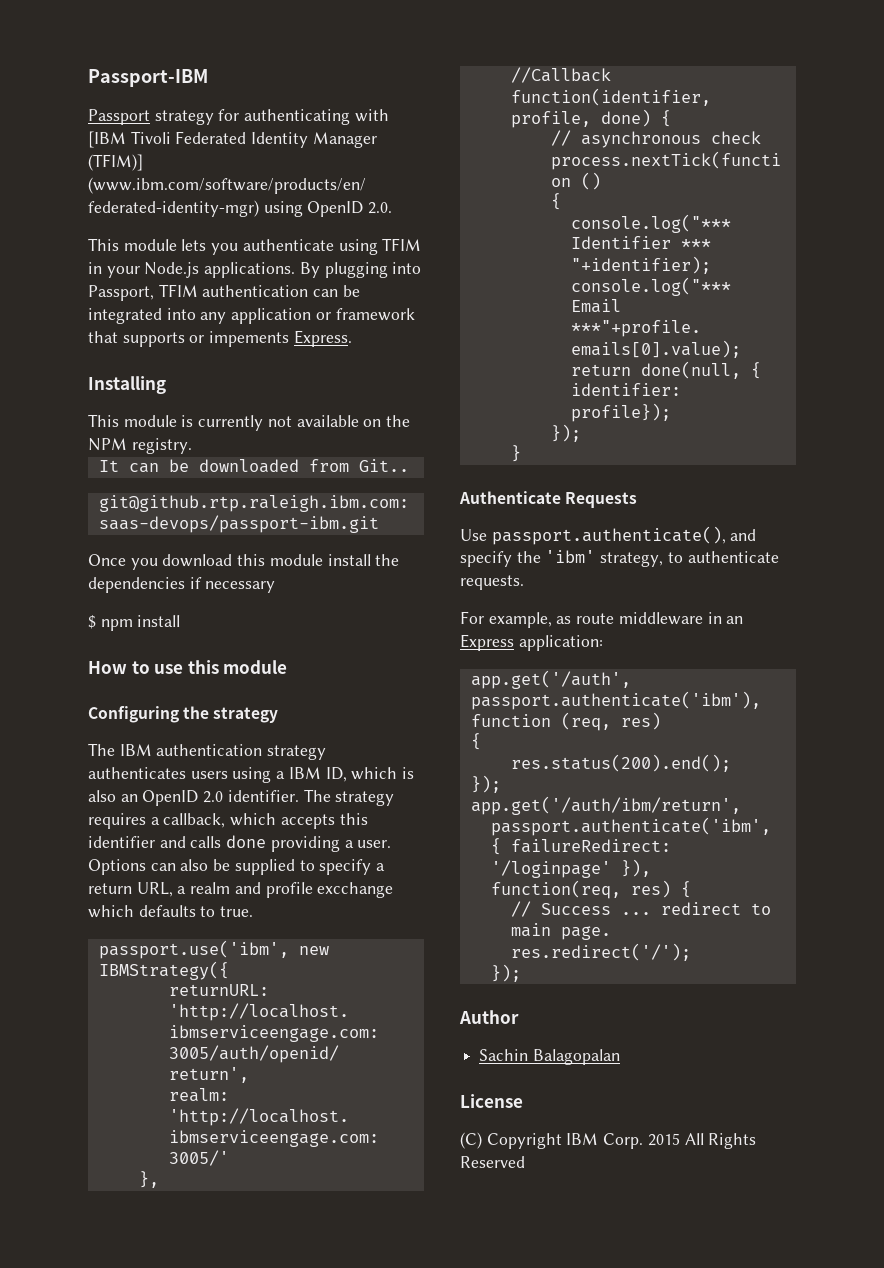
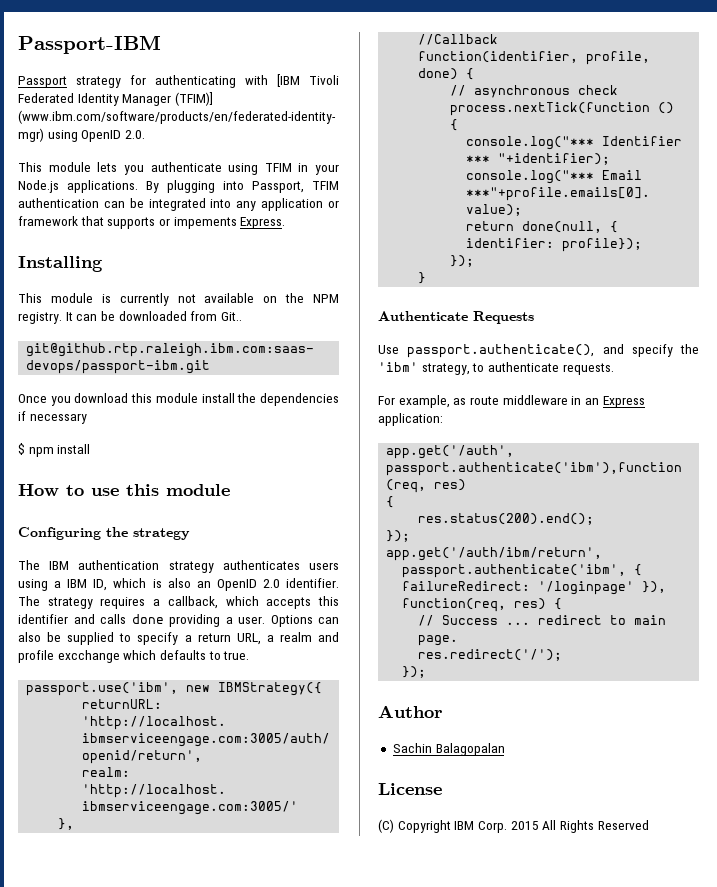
(192, 446) // -> (62, 318) none

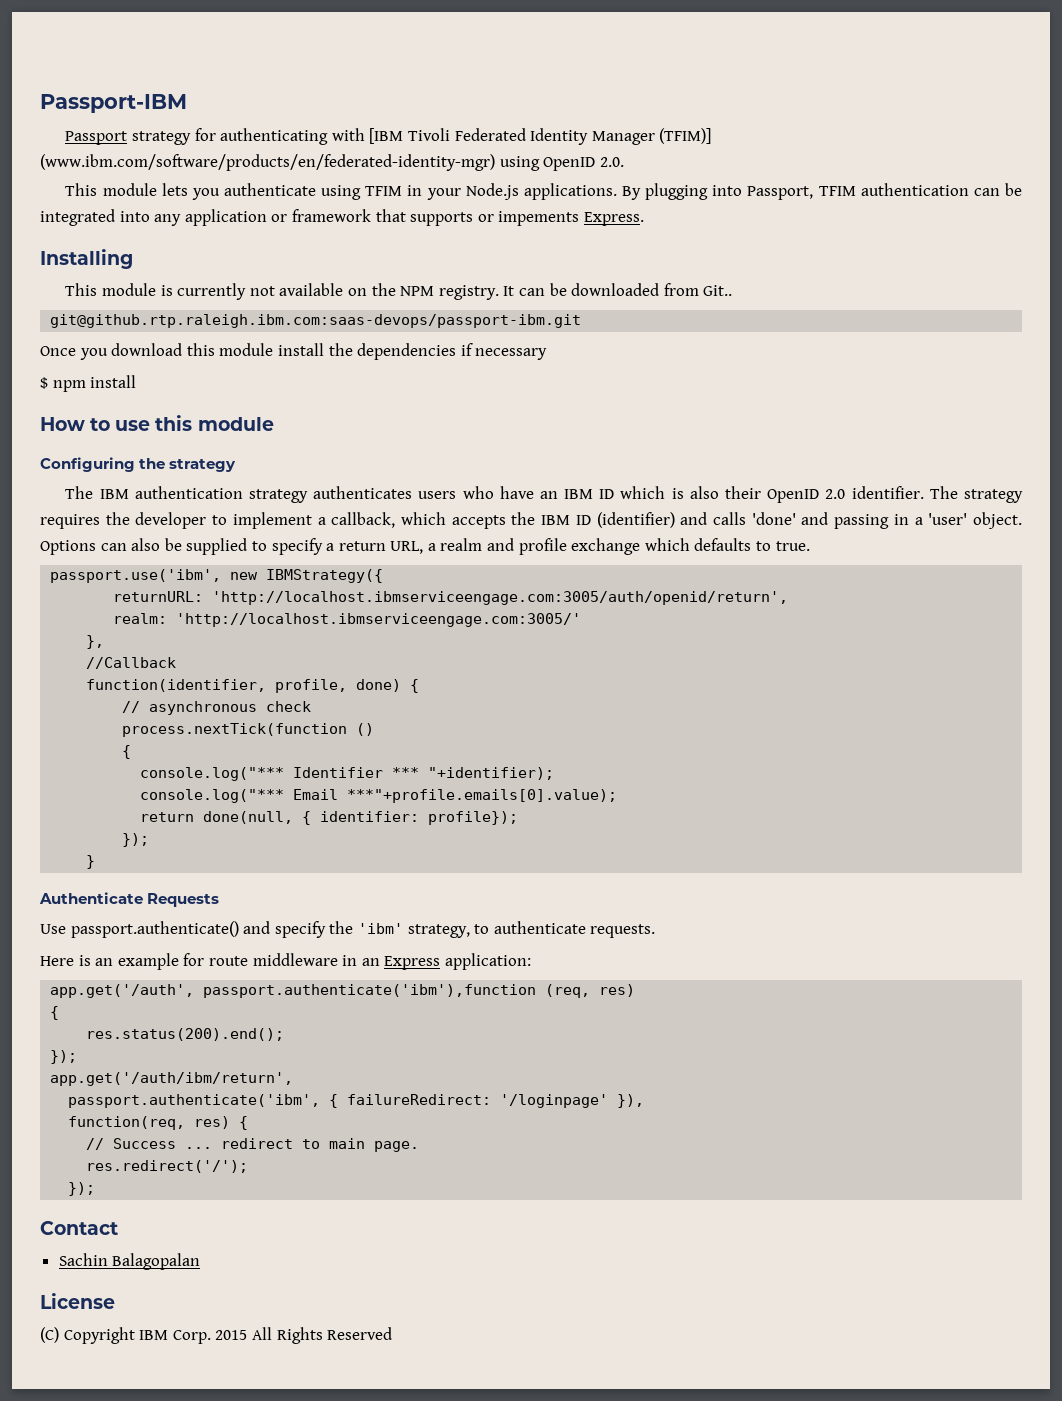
[18,579,108,591] using a IBM ID, -> [462,486,615,499] who have an IBM ID
[196,581,211,588] an -> [725,486,762,499] their
[153,596,340,609] [18,614,265,627] a callback, which accepts this identifier and calls done providing a user. -> [105,512,1022,529] the developer to implement a callback, which accepts the IBM ID (identifier) and calls 'done' and passing in a 'user' object.
[57,650,120,663] excchange -> [571,538,641,555] exchange
[407,344,595,358] passport.authenticate(), -> [70,921,239,938] passport.authenticate()
[378,395,467,408] For example, as -> [40,953,205,970] Here is an example for
[378,705,443,718] Author -> [40,1221,118,1235] Contact

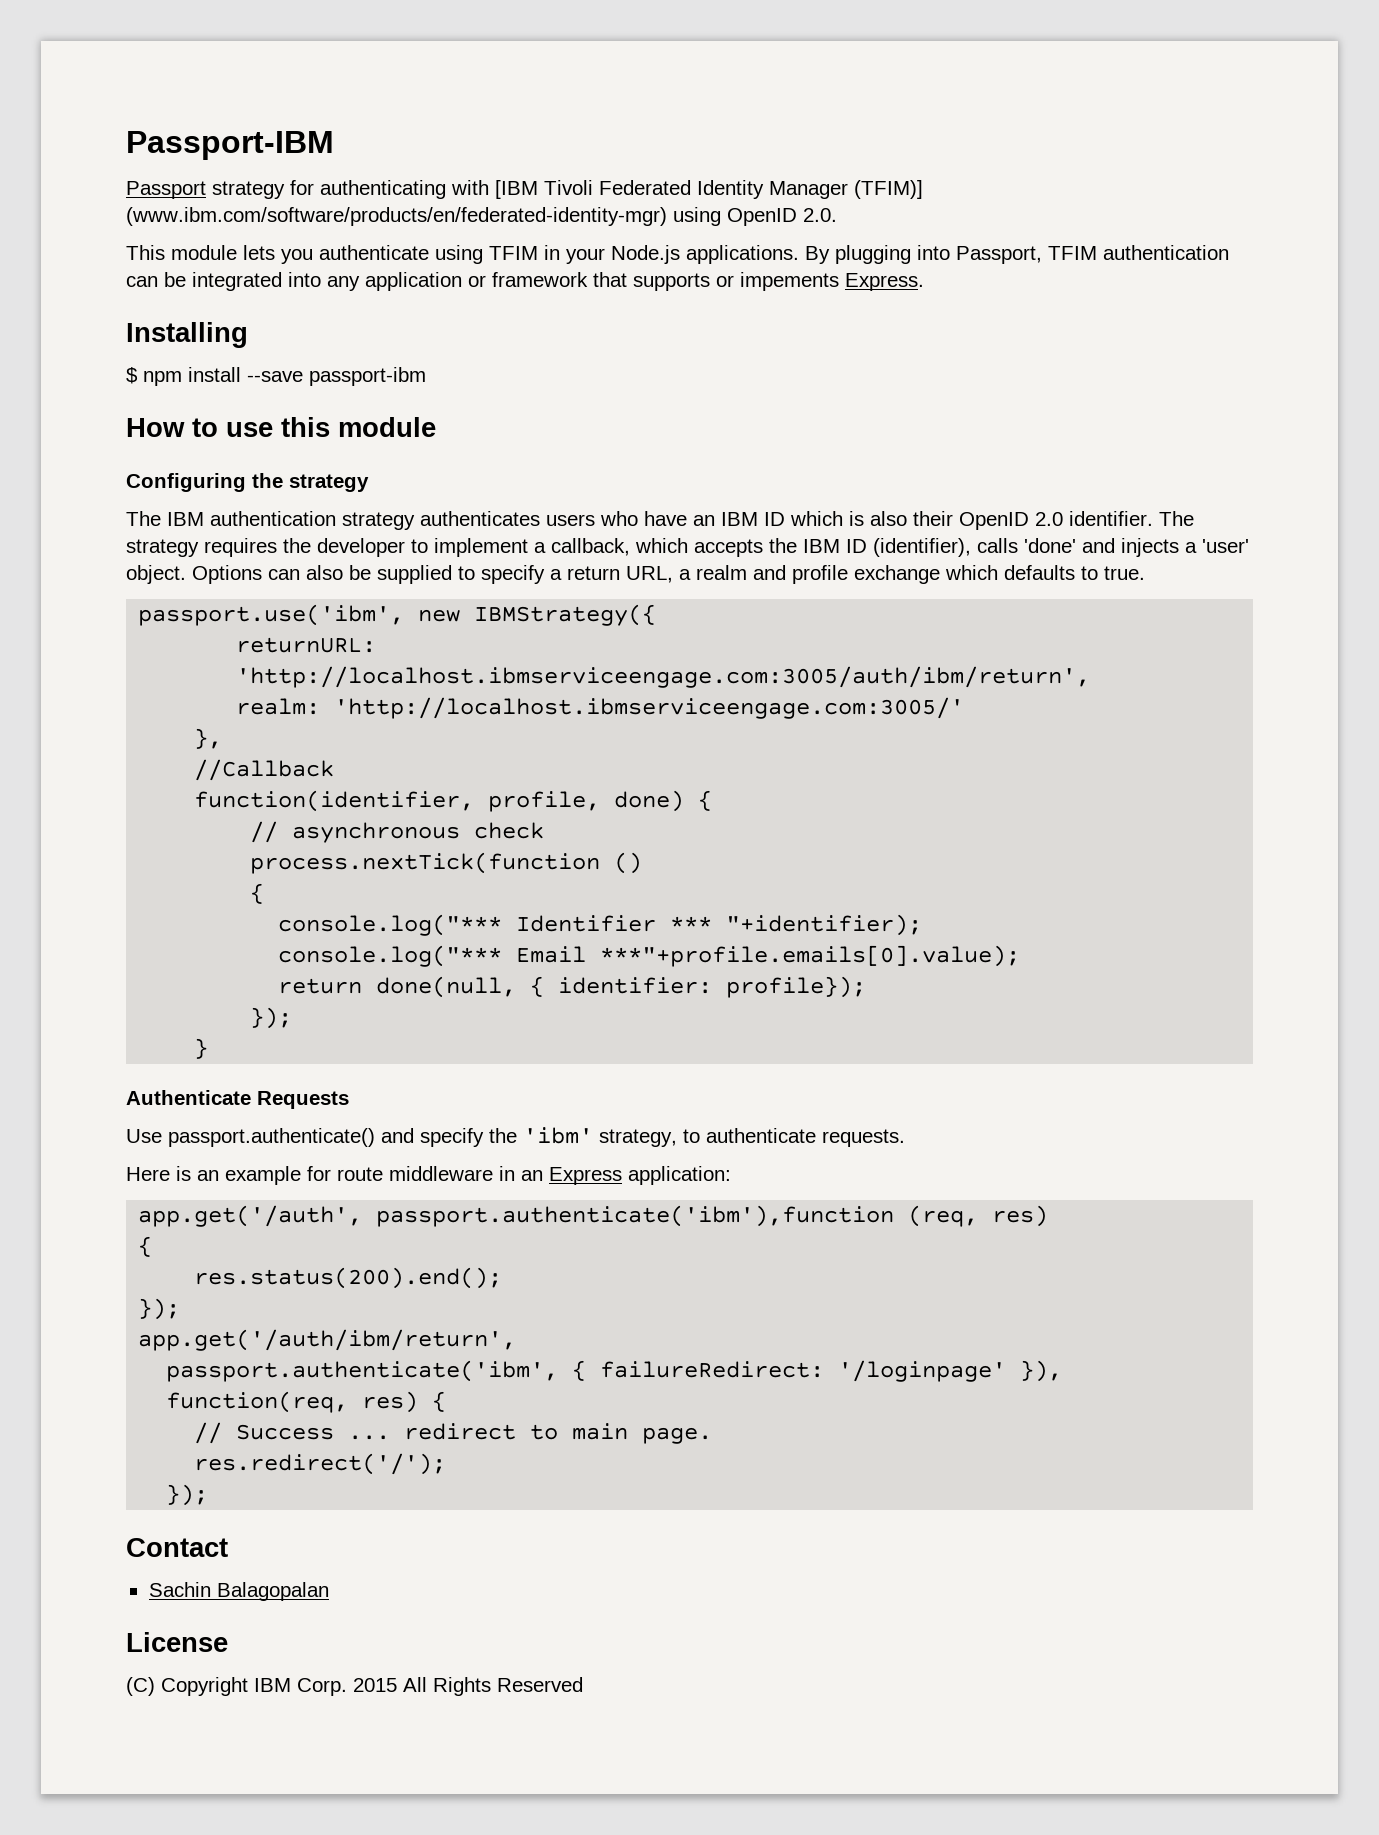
[65,283,733,300] [50,314,582,328] [40,343,548,360] // This module is currently not available on the NPM registry. It can be downloaded from Git.. // git@github.rtp.raleigh.ibm.com:saas-devops/passport-ibm.git // Once you download this module install the dependencies if necessary -> (248, 335) none
(137, 381) none -> [247,367,426,386] --save passport-ibm
[596,512,708,528] (identifier) and -> [873,538,971,557] (identifier),
[834,514,909,529] passing in -> [1121,538,1179,557] injects
[212,591,789,605] 'http://localhost.ibmserviceengage.com:3005/auth/openid/return', -> [236,666,1091,688] 'http://localhost.ibmserviceengage.com:3005/auth/ibm/return',

